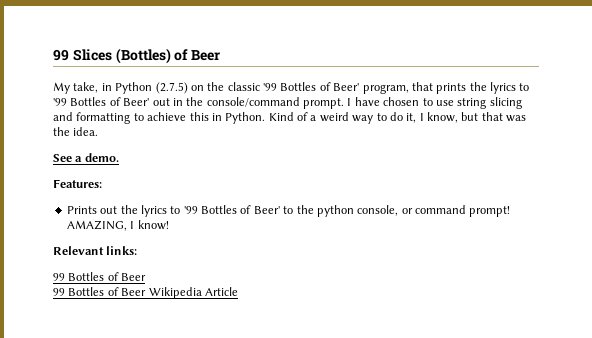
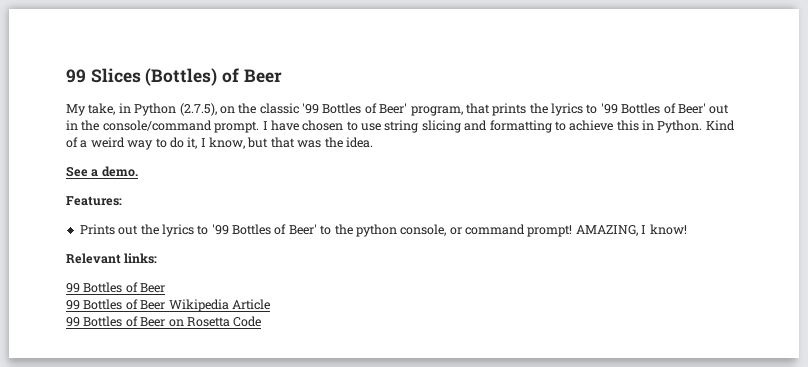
[155,82,188,94] (2.7.5) -> [179,103,217,116] (2.7.5),
(238, 291) none -> [66,316,262,327] // 99 Bottles of Beer on Rosetta Code

